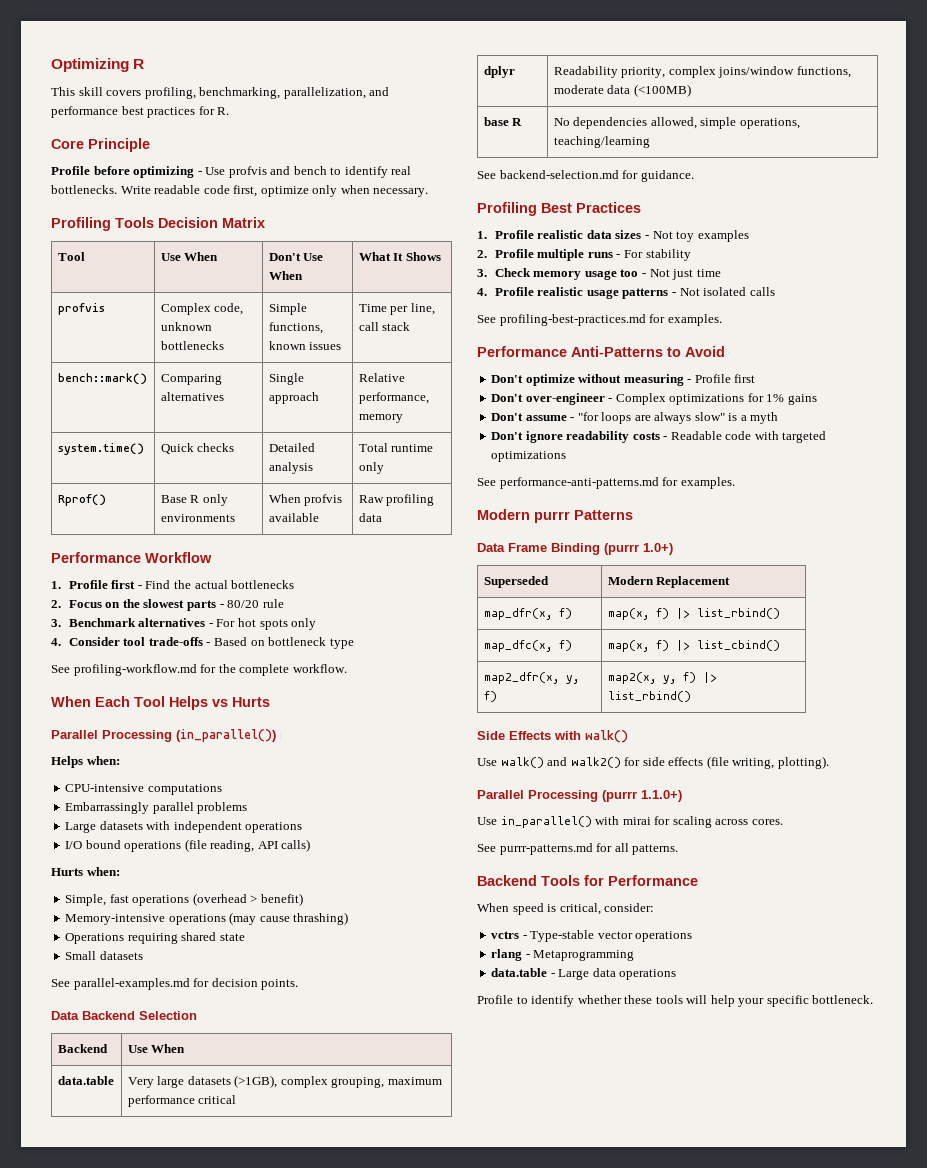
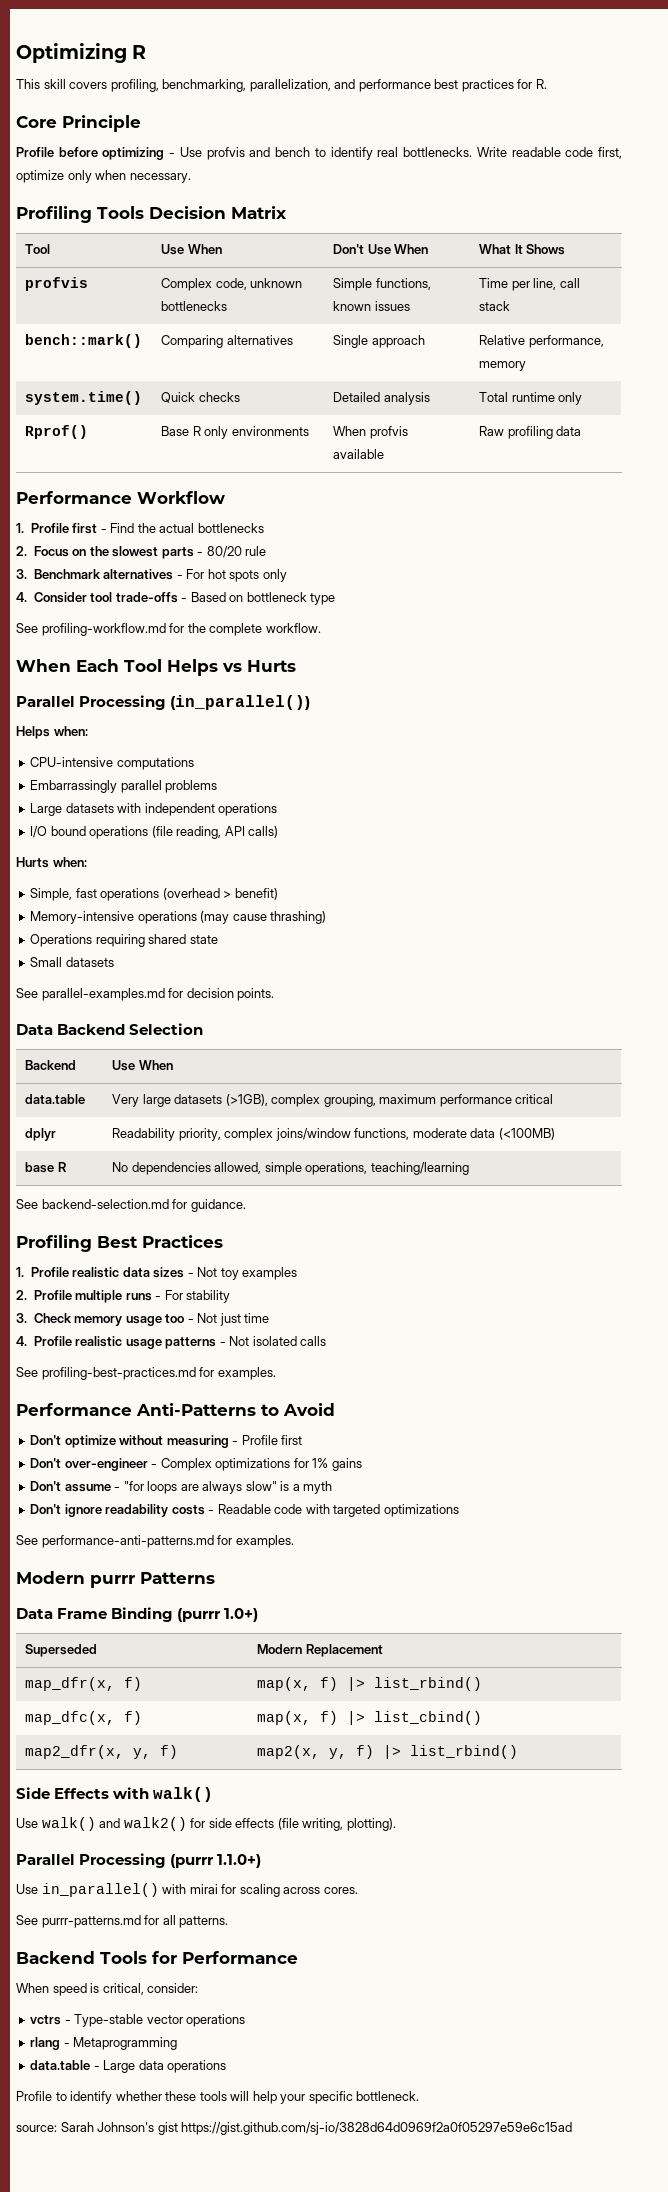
(874, 999) none -> [16,2122,573,2135] // source: Sarah Johnson's gist https://gist.github.com/sj-io/3828d64d0969f2a0f05297e59e6c15ad

